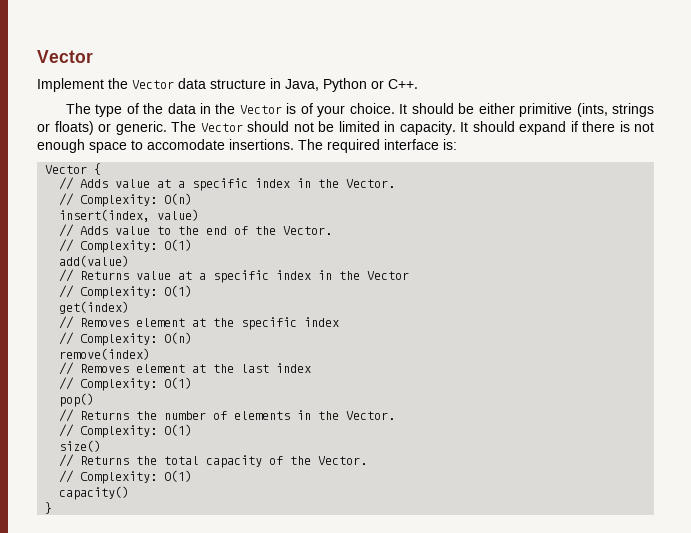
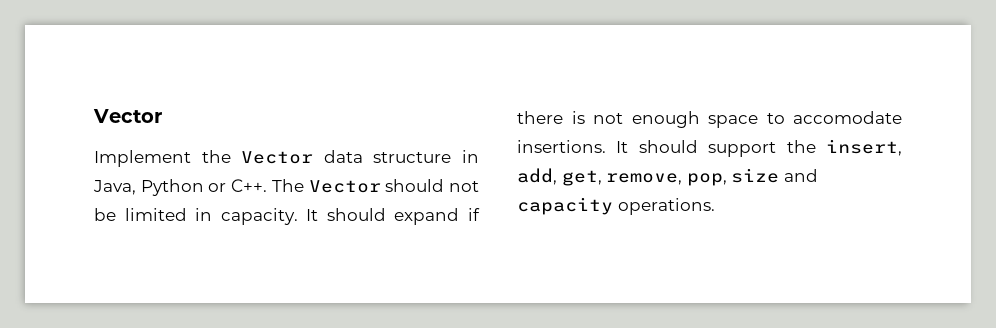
[65,103,655,117] [37,121,167,135] // The type of the data in the Vector is of your choice. It should be either primitive (ints, strings or floats) or generic. -> (268, 185) none
[298,139,457,153] [45,163,102,175] [59,177,396,191] [59,193,193,207] [59,209,200,222] [59,224,333,237] [59,239,193,253] [59,255,130,267] [59,269,410,283] [59,285,193,299] [59,301,130,314] [59,316,340,330] [59,332,193,346] [59,348,151,360] [59,362,312,375] [59,377,193,391] [59,393,95,407] [59,409,396,422] [59,424,193,438] [59,440,102,452] [59,454,368,468] [59,470,193,484] [59,486,130,500] [45,502,53,514] The required interface is: // Vector { // // Adds value at a specific index in the Vector. // // Complexity: O(n) // insert(index, value) // // Adds value to the end of the Vector. // // Complexity: O(1) // add(value) // // Returns value at a specific index in the Vector // // Complexity: O(1) // get(index) // // Removes element at the specific index // // Complexity: O(n) // remove(index) // // Removes element at the last index // // Complexity: O(1) // pop() // // Returns the number of elements in the Vector. // // Complexity: O(1) // size() // // Returns the total capacity of the Vector. // // Complexity: O(1) // capacity() // } -> [616,139,902,157] [517,168,818,186] [517,197,715,215] It should support the insert, add, get, remove, pop, size and capacity operations.

